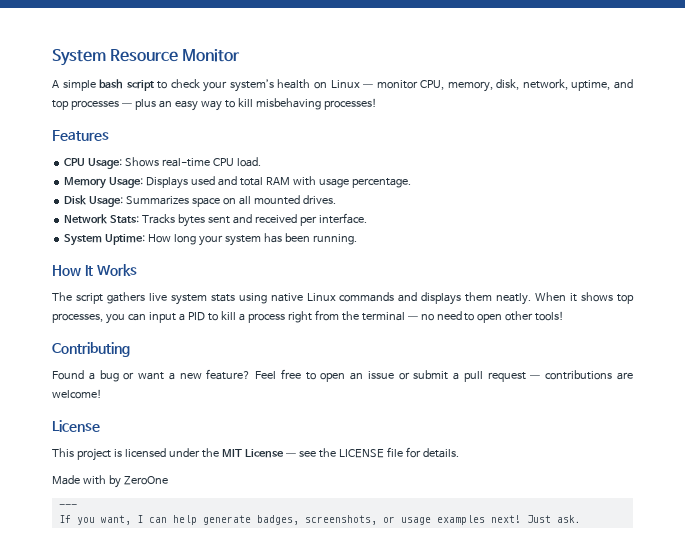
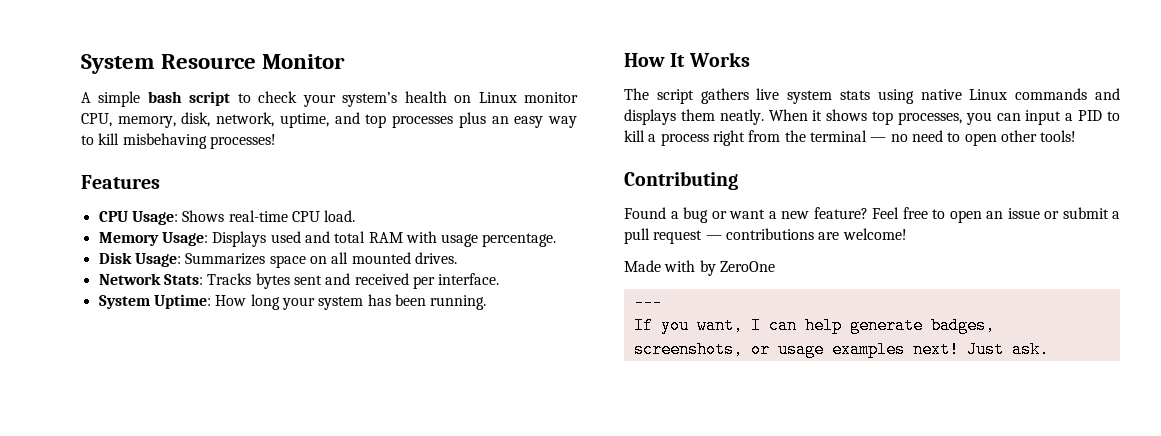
[363,84,374,88] — -> (517, 97) none
[121,103,132,107] — -> (454, 121) none
[52,420,100,432] [52,447,459,461] // License // This project is licensed under the MIT License — see the LICENSE file for details. -> (907, 234) none

